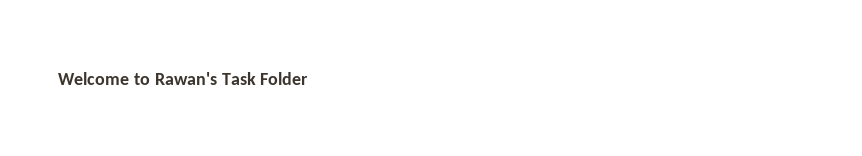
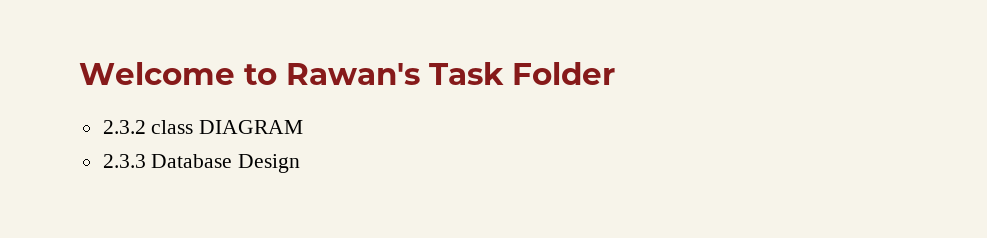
(309, 78) none -> [102,120,304,134] [102,154,301,173] // 2.3.2 class DIAGRAM // 2.3.3 Database Design

